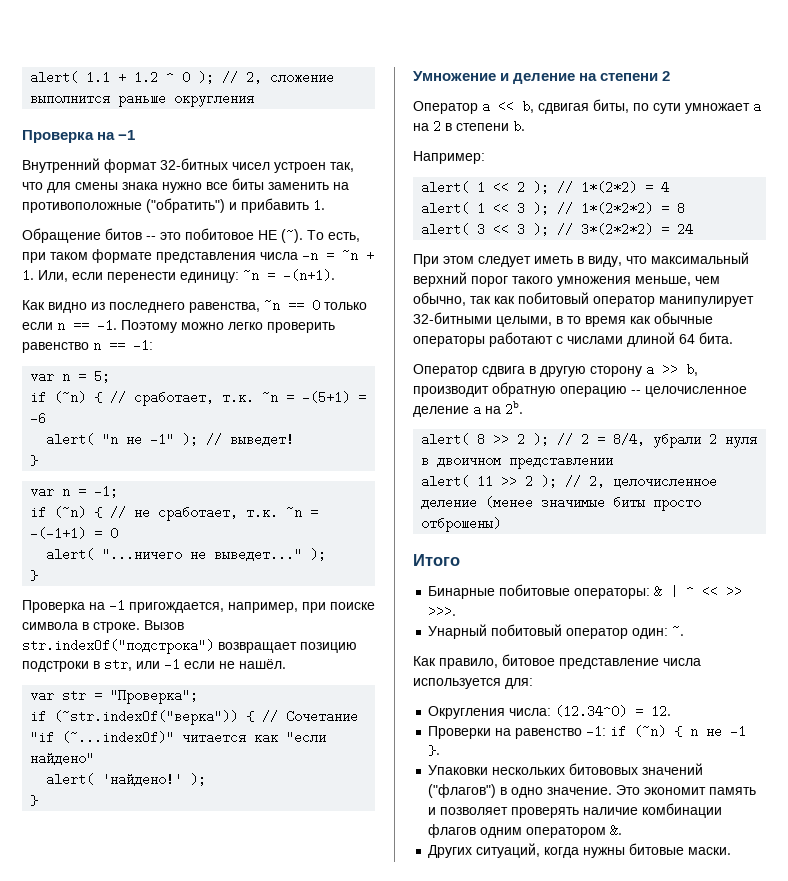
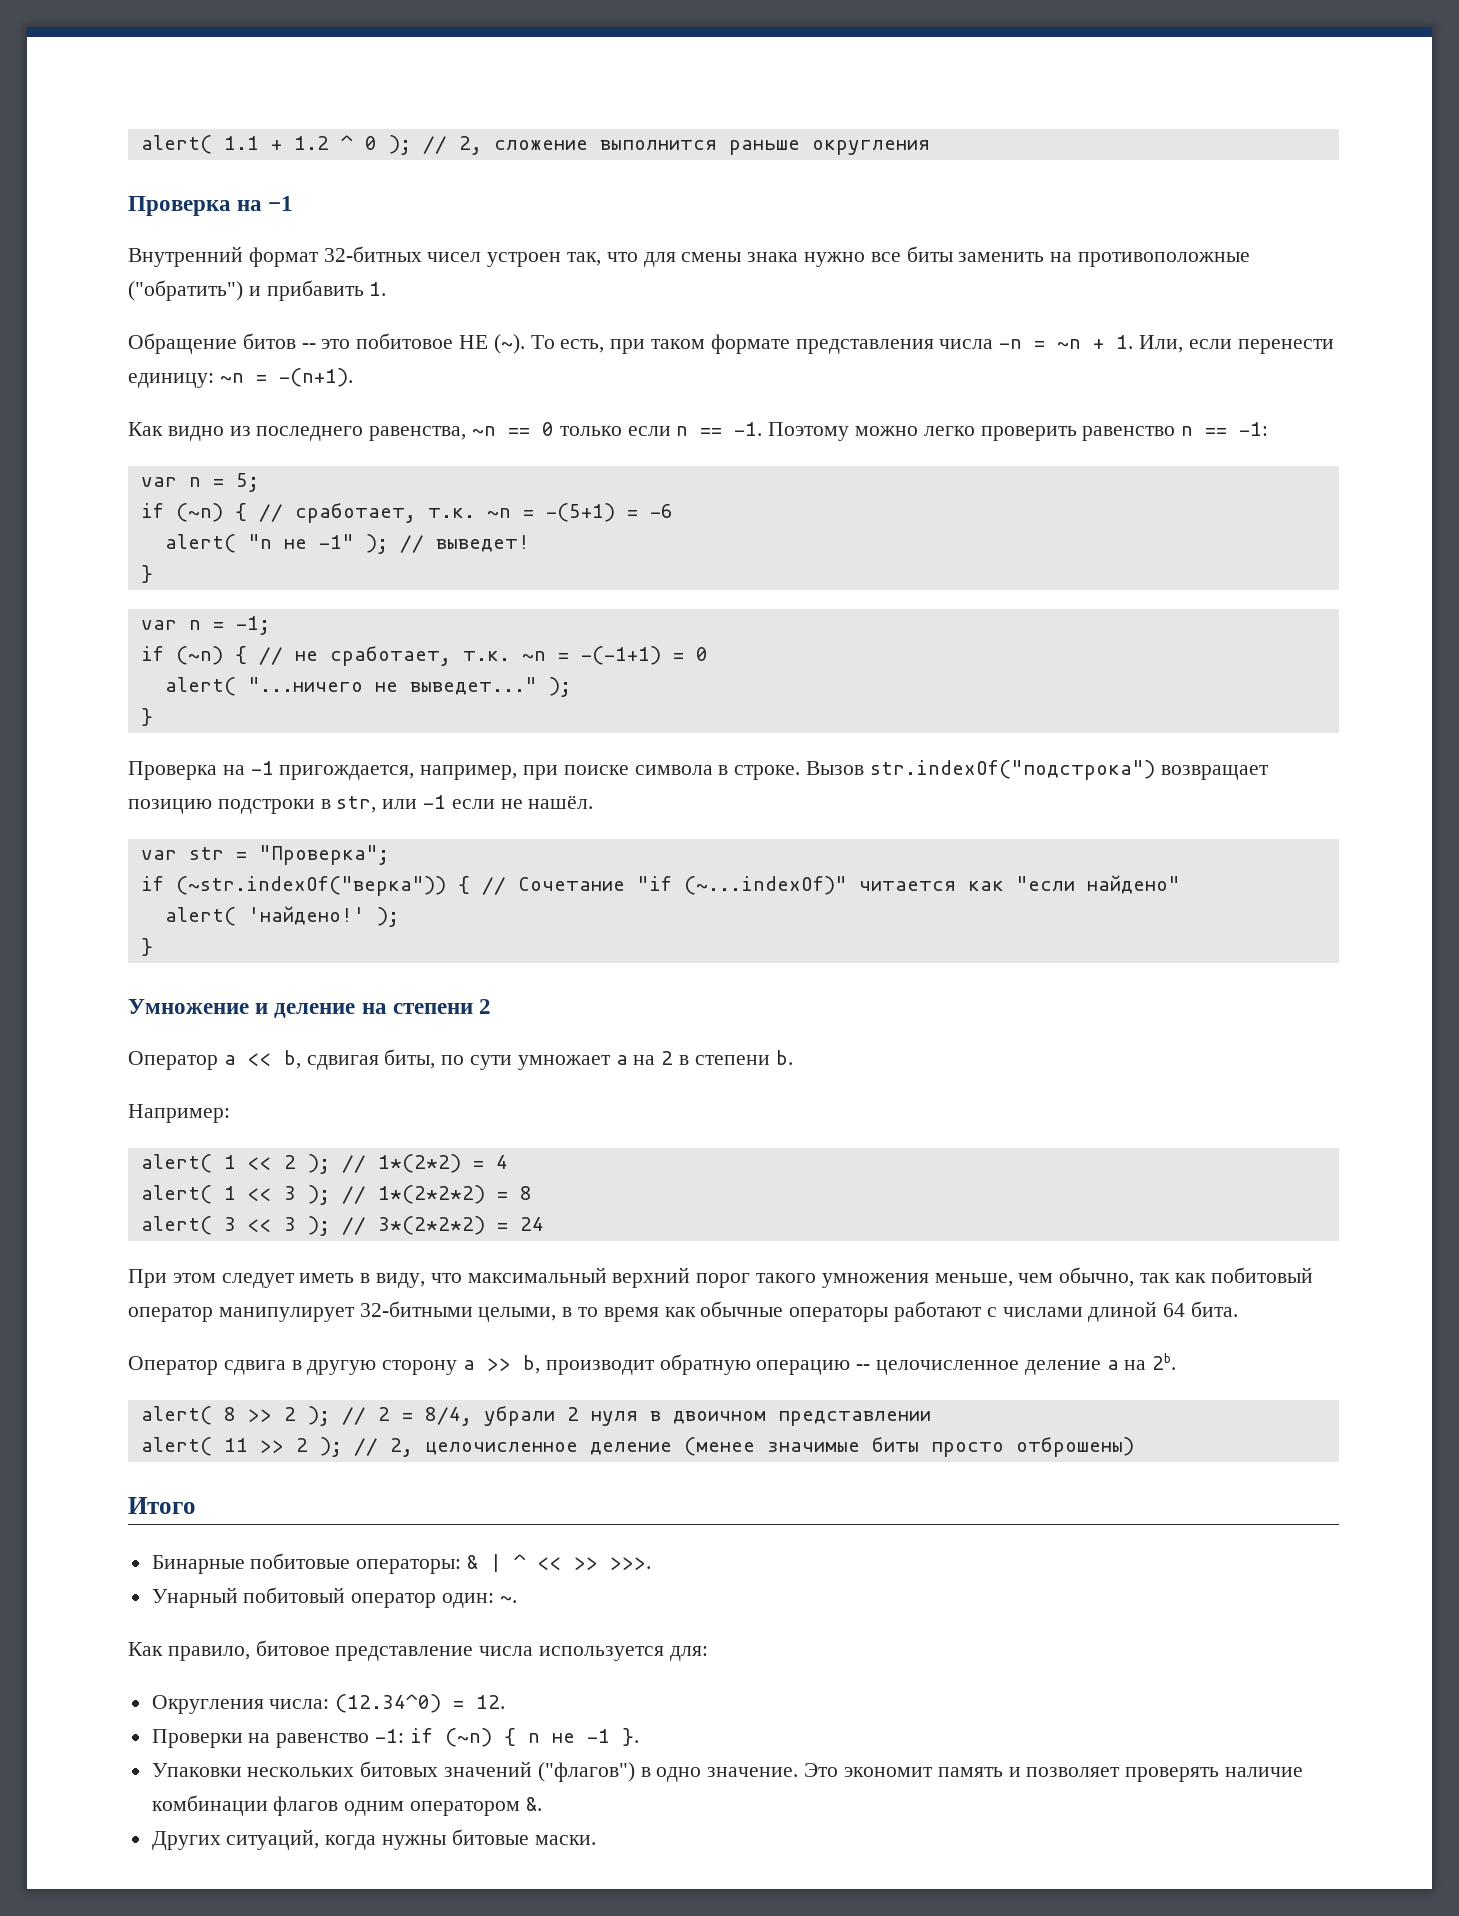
[569,763,639,775] битововых -> [360,1761,439,1777] битовых

